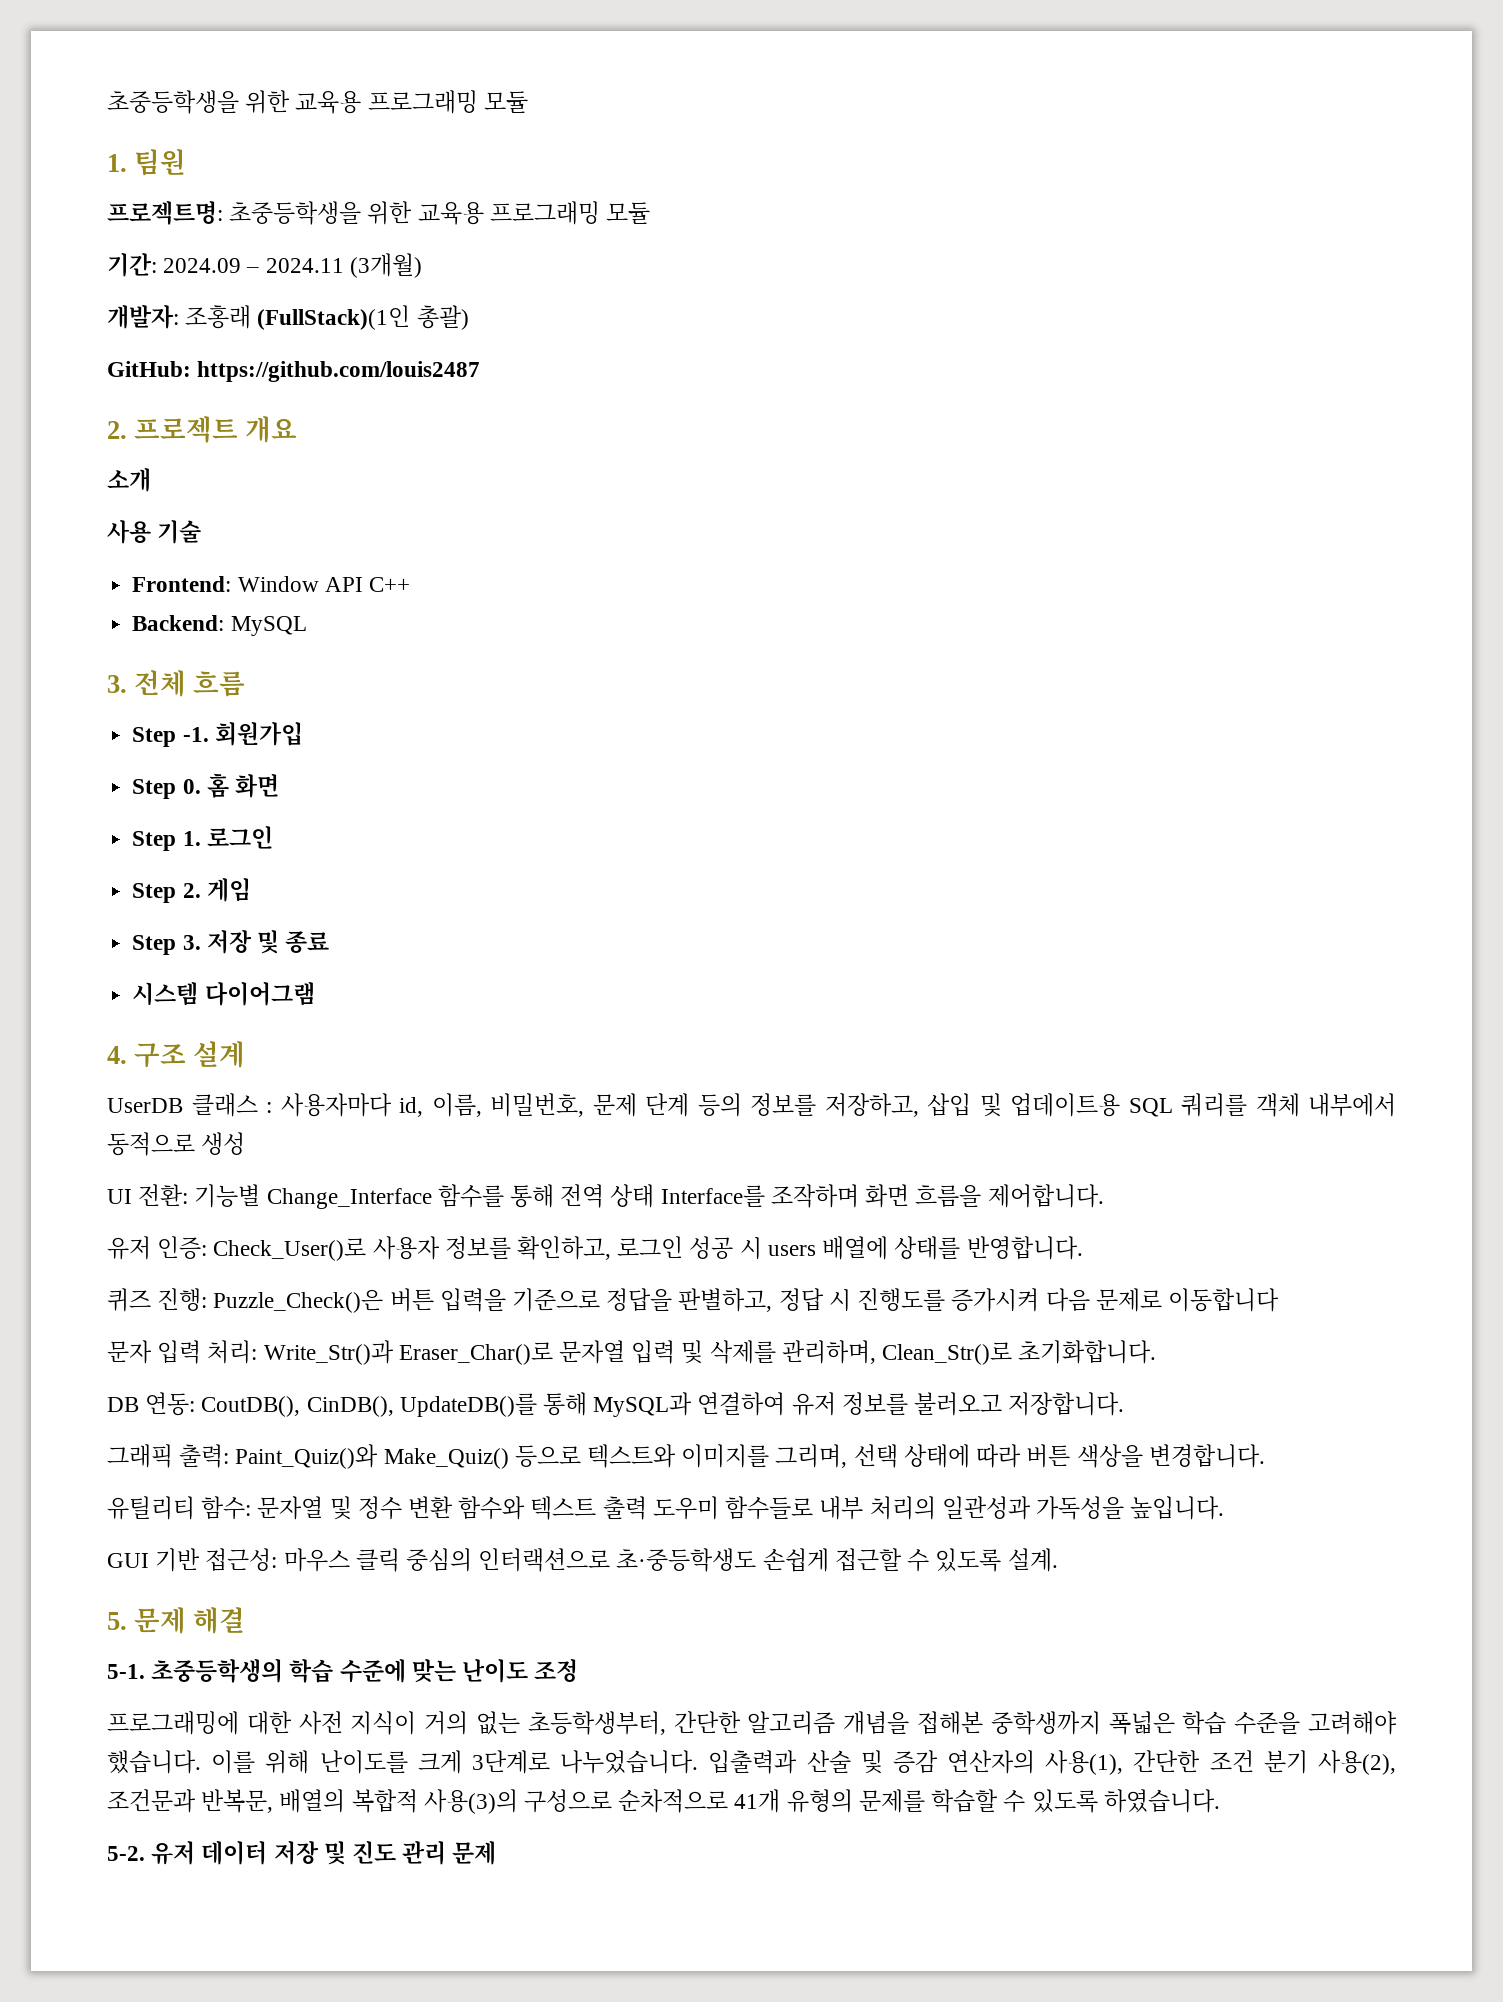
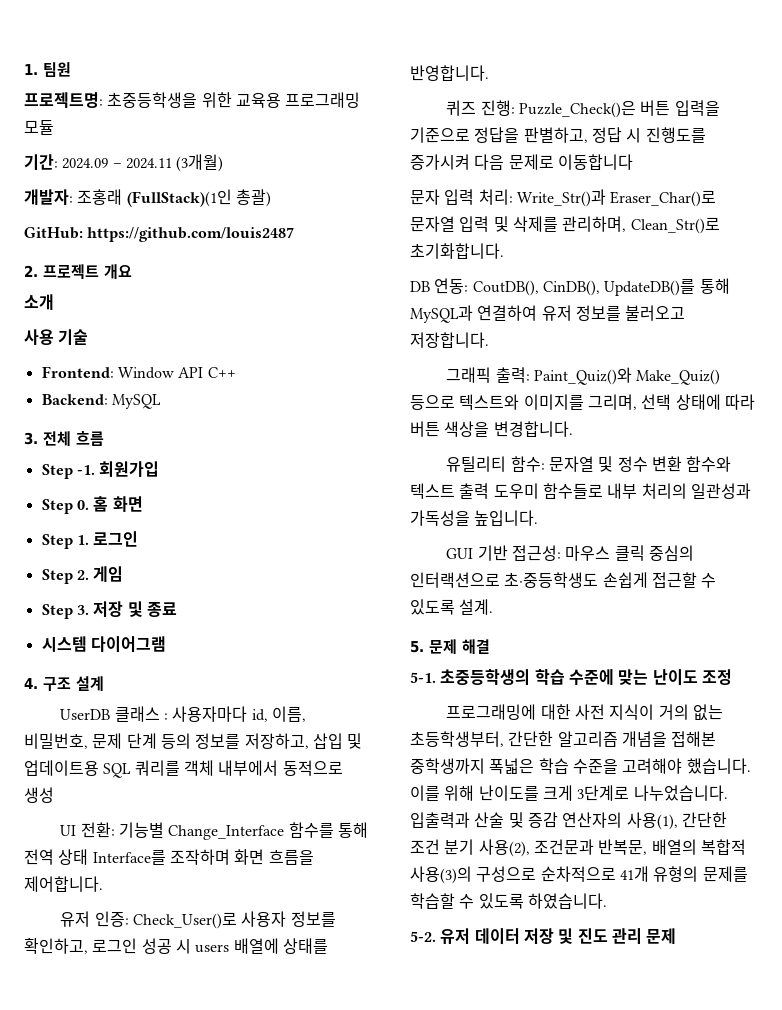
[107,90,528,114] 초중등학생을 위한 교육용 프로그래밍 모듈 // -> (24, 69) none

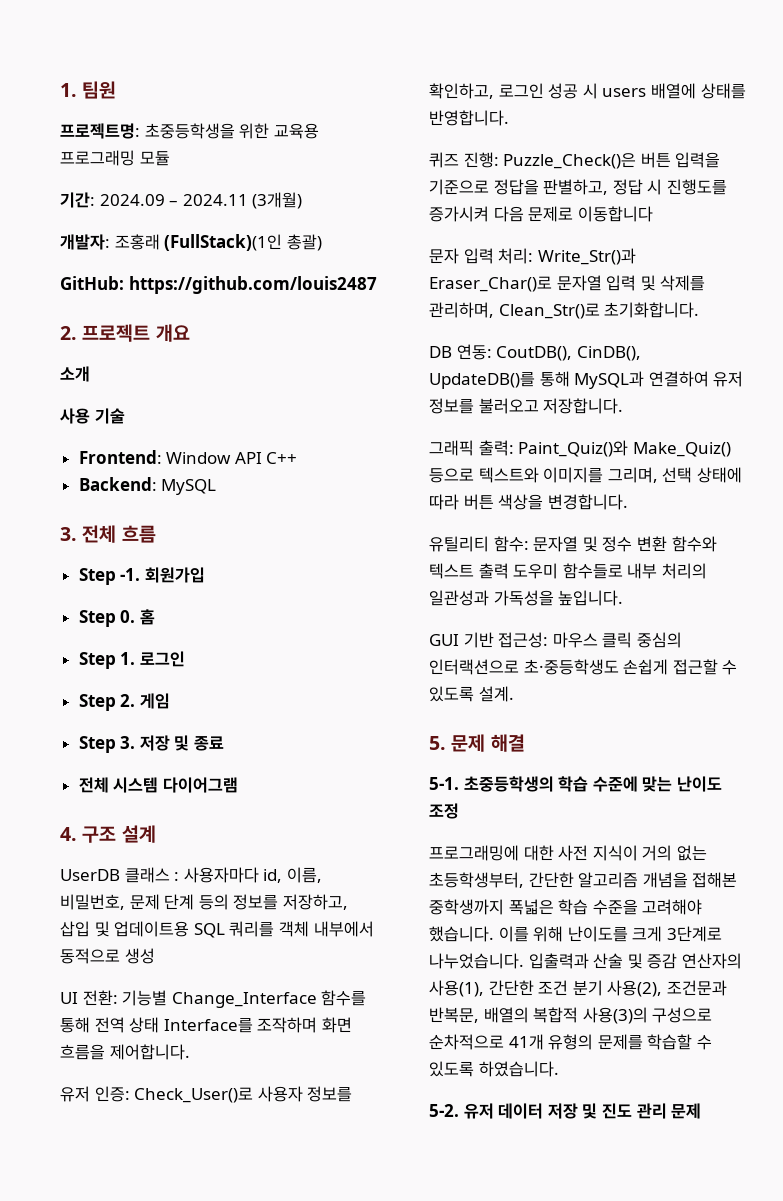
[112,496,143,512] 화면 -> (155, 617) none
(177, 609) none -> [78,777,109,793] 전체

